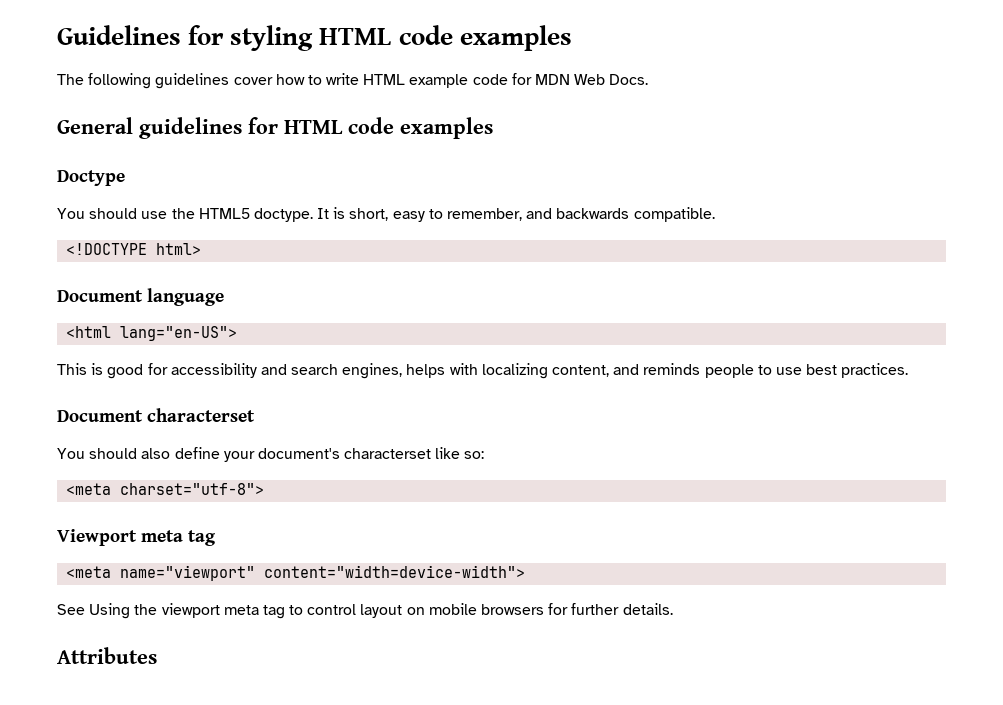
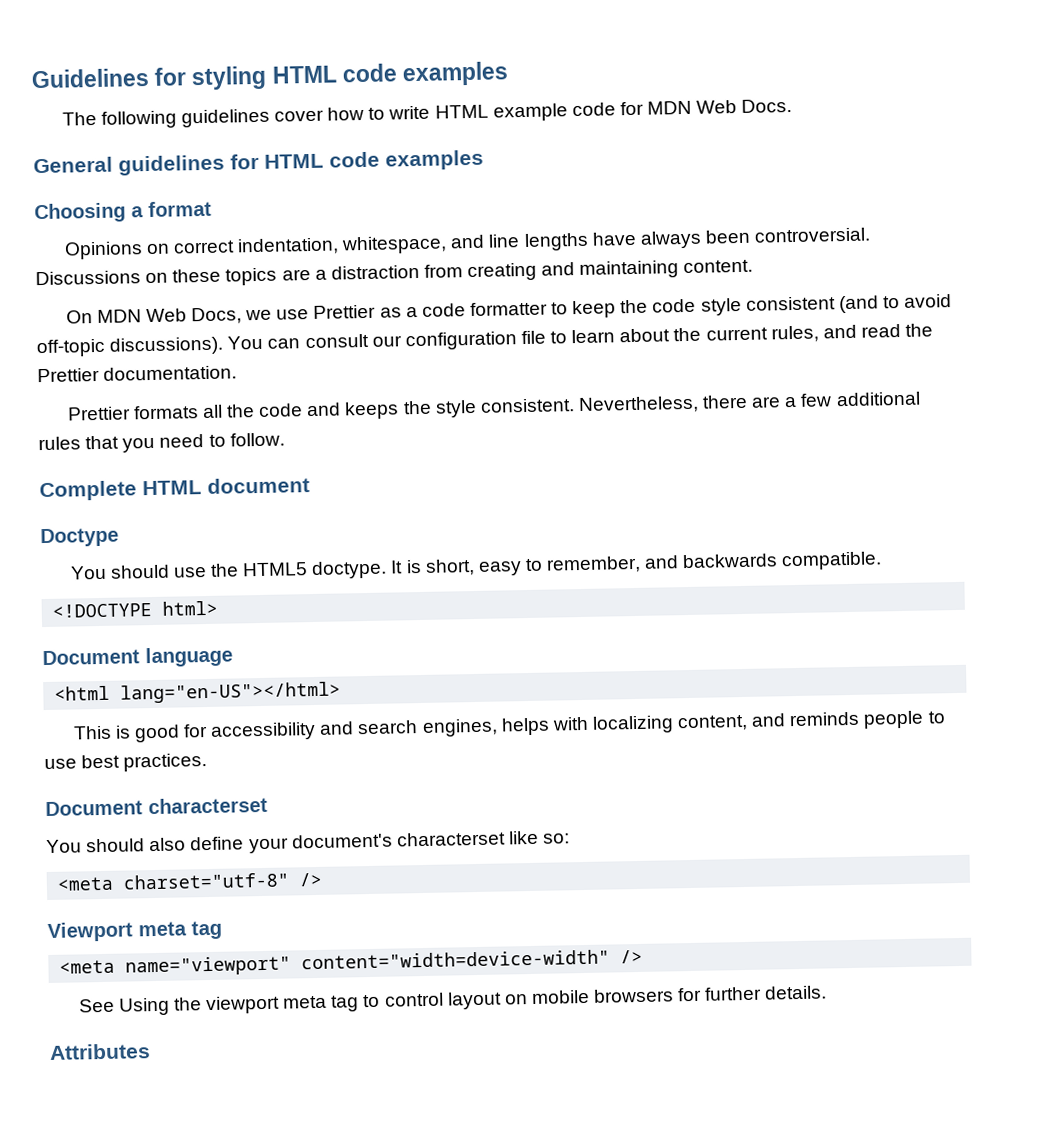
(493, 128) none -> [34,200,212,224] [63,227,872,260] [35,259,754,286] [65,294,953,325] [36,323,934,358] [37,365,238,383] [66,391,921,421] [38,432,285,453] [39,477,310,502] // Choosing a format // Opinions on correct indentation, whitespace, and line lengths have always been controversial. Discussions on these topics are a distraction from creating and maintaining content. // On MDN Web Docs, we use Prettier as a code formatter to keep the code style consistent (and to avoid off-topic discussions). You can consult our configuration file to learn about the current rules, and read the Prettier documentation. // Prettier formats all the code and keeps the style consistent. Nevertheless, there are a few additional rules that you need to follow. // Complete HTML document
[120,326,238,341] lang="en-US"> -> [120,681,342,704] lang="en-US"></html>
[120,483,265,495] charset="utf-8"> -> [123,872,323,890] charset="utf-8" />
[264,565,526,578] content="width=device-width"> -> [301,949,644,970] content="width=device-width" />

